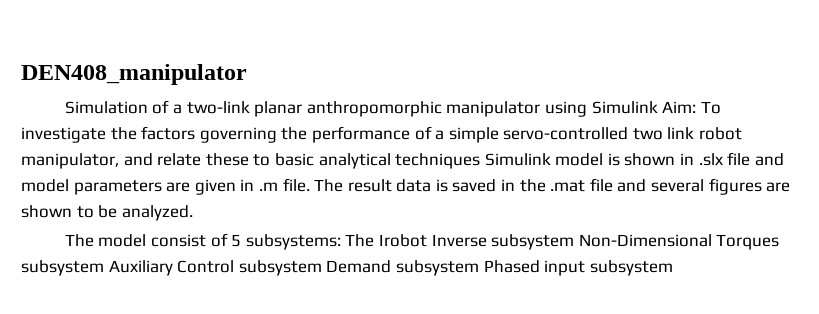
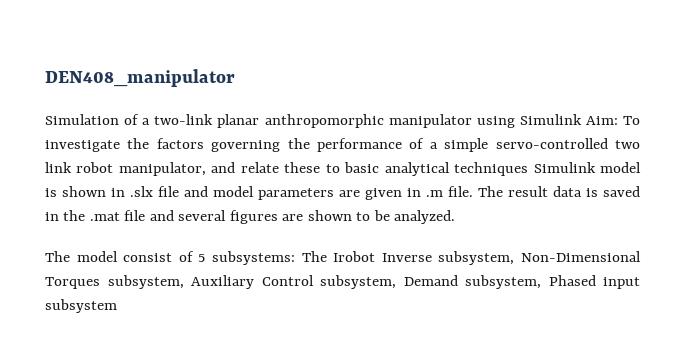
[491,234,575,250] subsystem -> [438,251,515,265] subsystem,
[21,260,104,276] subsystem -> [107,275,184,289] subsystem,
[238,260,479,276] subsystem Demand subsystem -> [320,275,541,289] subsystem, Demand subsystem,

